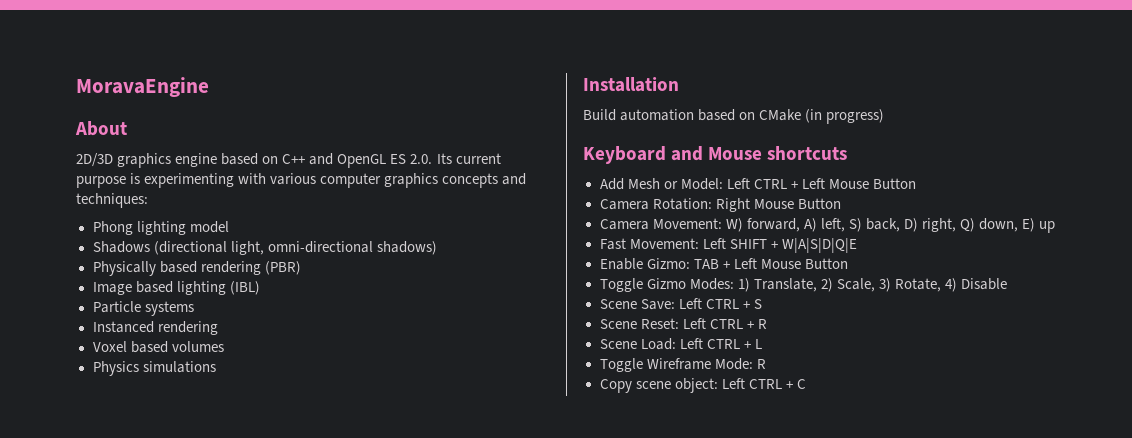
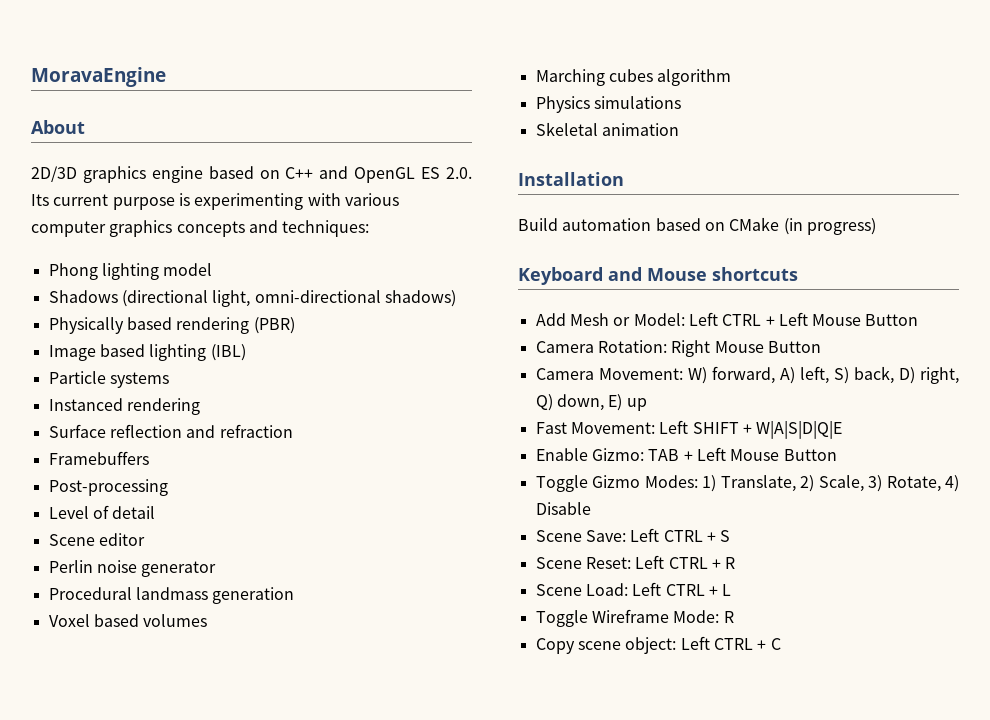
(218, 328) none -> [48,424,293,438] [48,451,149,465] [48,479,168,496] [48,505,156,519] [48,533,145,546] [48,560,217,577] [48,587,295,604] // Surface reflection and refraction // Framebuffers // Post-processing // Level of detail // Scene editor // Perlin noise generator // Procedural landmass generation
(224, 346) none -> [535,69,732,86] // Marching cubes algorithm
(216, 367) none -> [535,122,679,136] // Skeletal animation

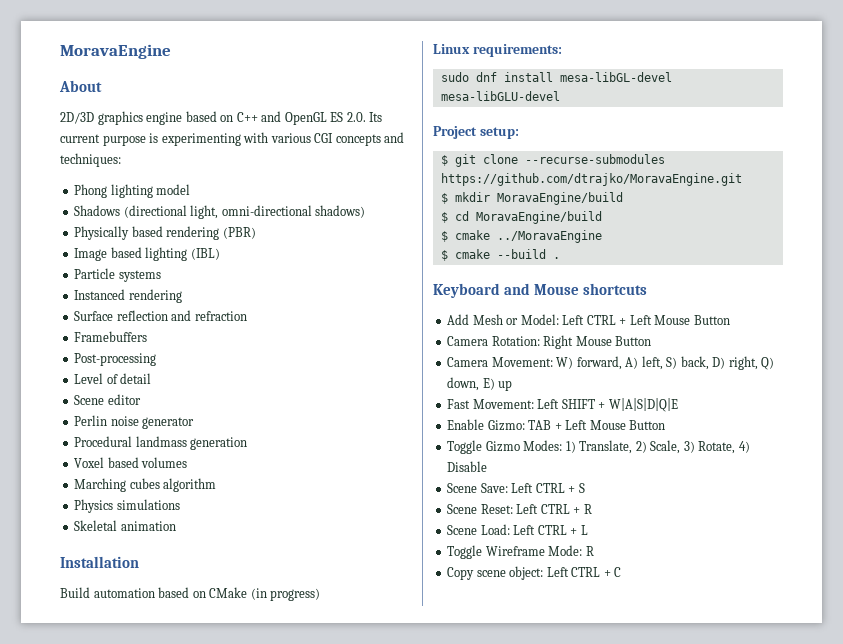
[31,220,173,237] computer graphics -> [314,133,334,143] CGI
(876, 226) none -> [433,44,562,57] [440,72,672,82] [440,91,560,101] [433,126,519,139] [440,154,665,167] [440,173,742,186] [440,192,623,205] [440,211,602,224] [440,230,602,243] [440,249,560,261] // Linux requirements: // sudo dnf install mesa-libGL-devel mesa-libGLU-devel // Project setup: // $ git clone --recurse-submodules https://github.com/dtrajko/MoravaEngine.git // $ mkdir MoravaEngine/build // $ cd MoravaEngine/build // $ cmake ../MoravaEngine // $ cmake --build .

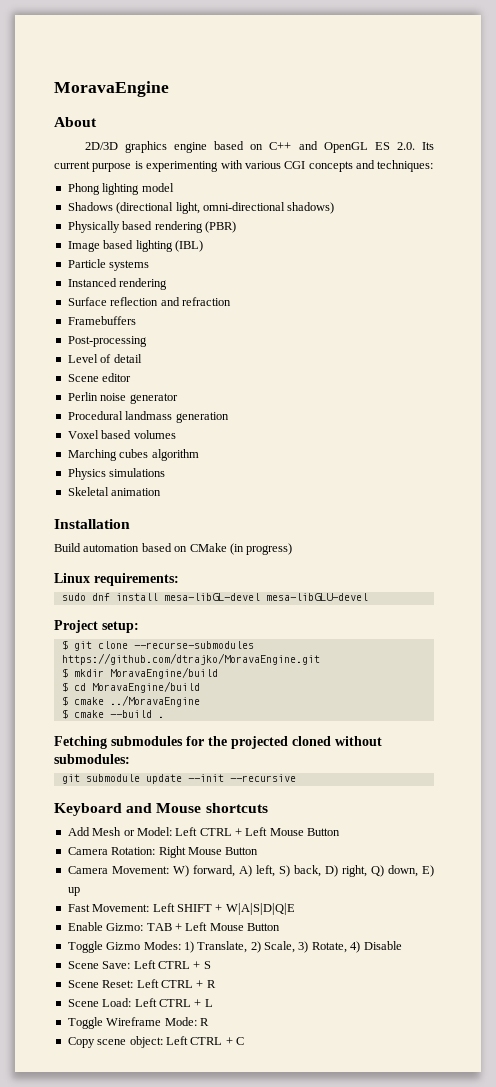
(560, 258) none -> [54,736,382,749] [54,754,130,764] [61,774,296,784] // Fetching submodules for the projected cloned without submodules: // git submodule update --init --recursive

